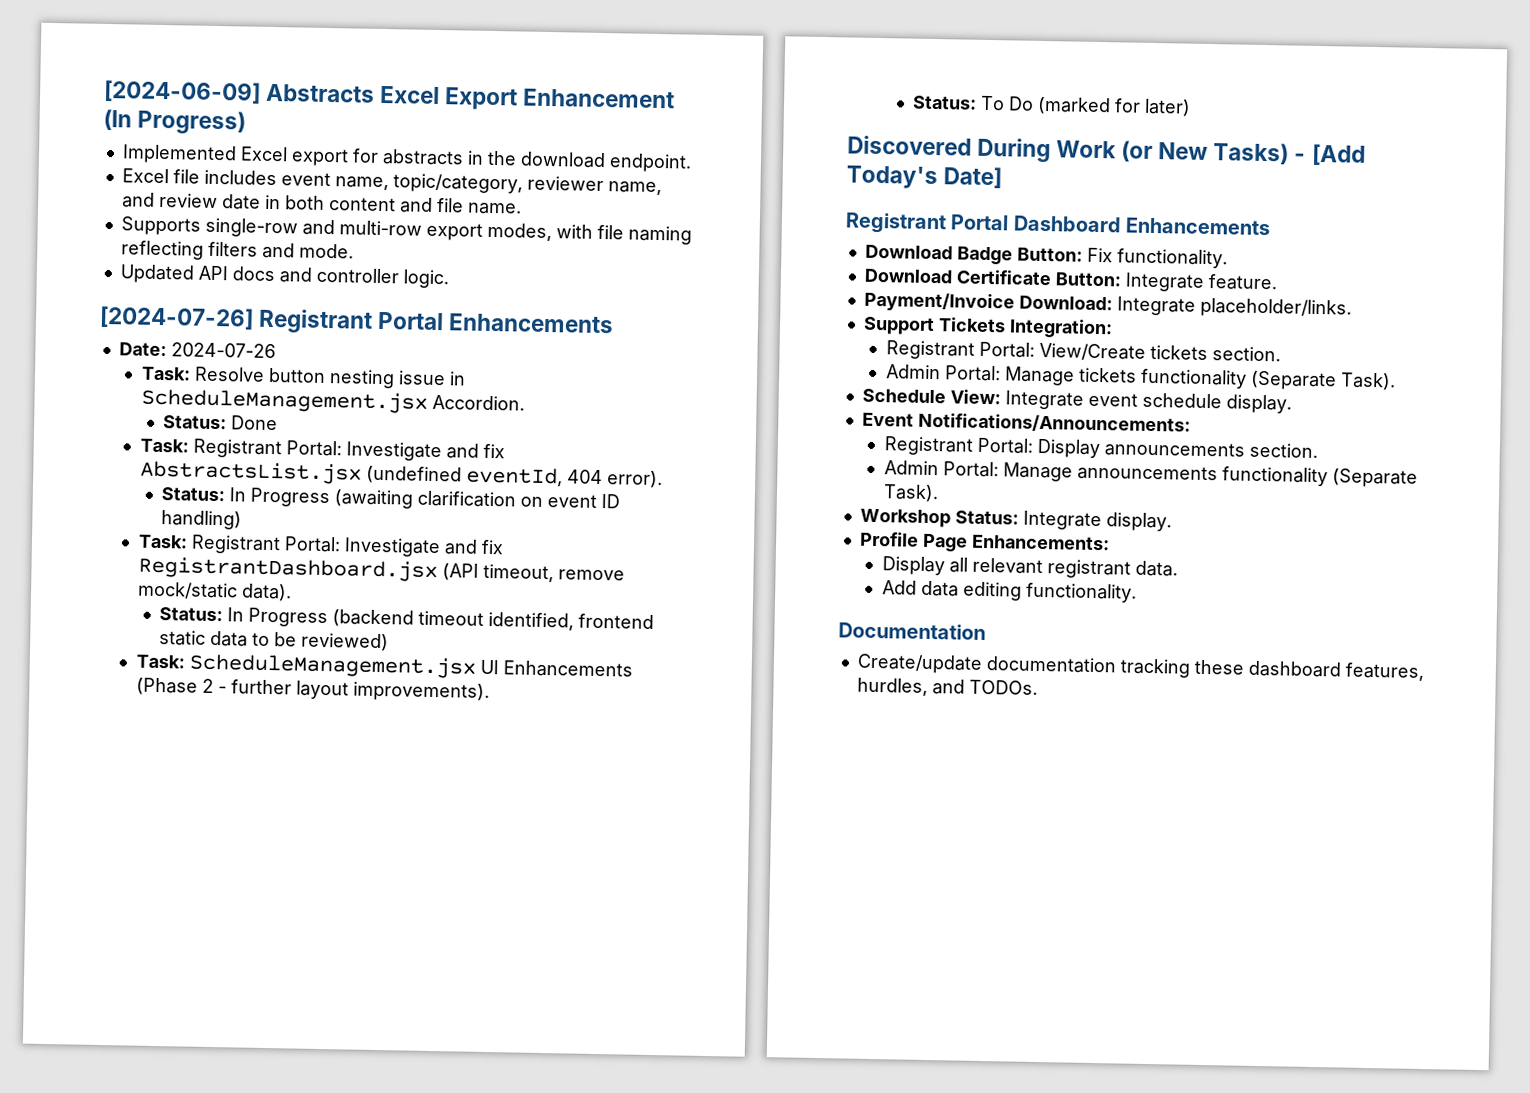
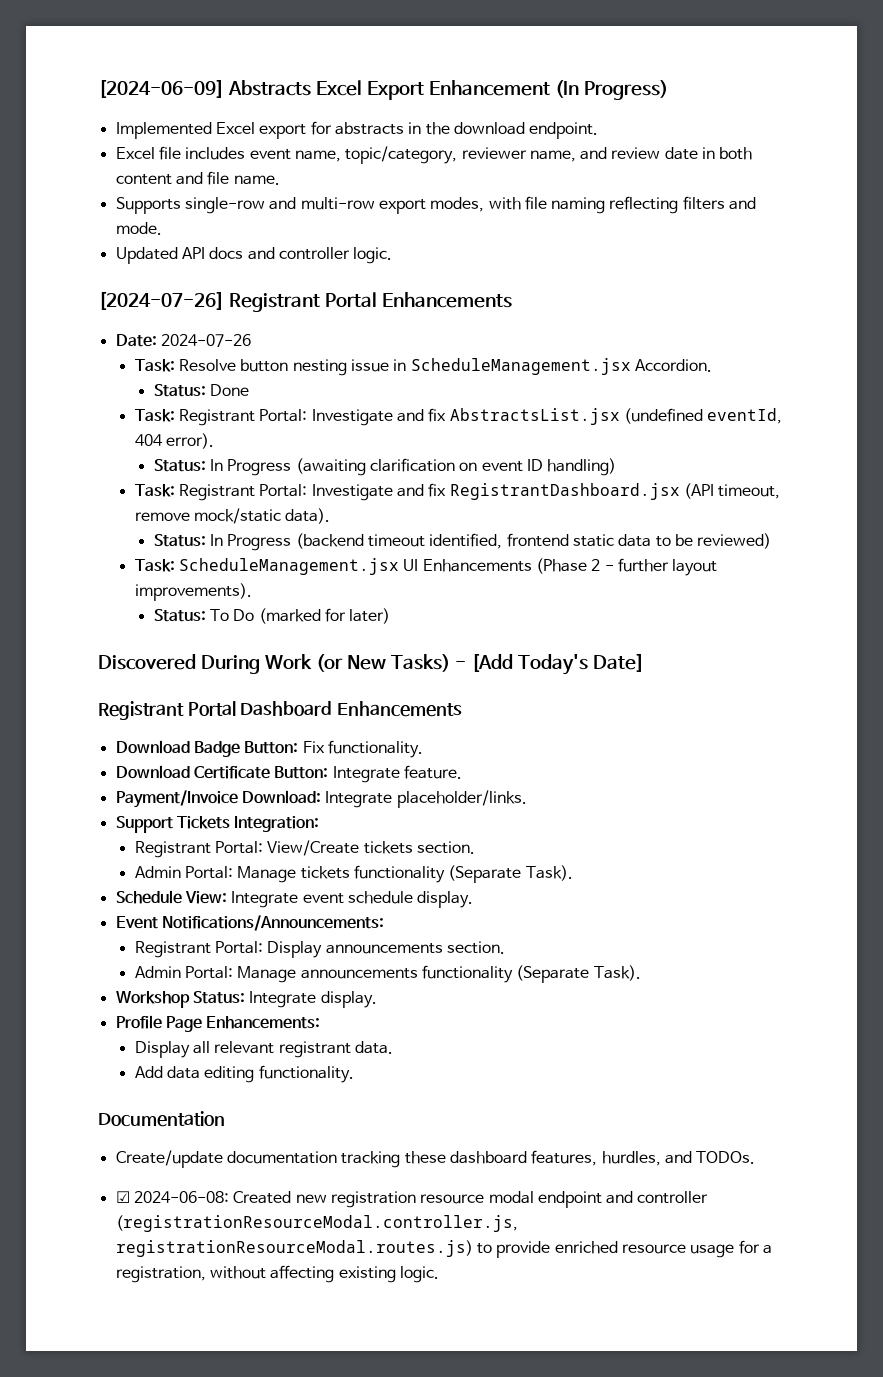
(1038, 687) none -> [115,1191,709,1208] [115,1215,518,1232] [115,1240,772,1258] [115,1265,439,1283] // ☑ 2024-06-08: Created new registration resource modal endpoint and controller (registrationResourceModal.controller.js, registrationResourceModal.routes.js) to provide enriched resource usage for a registration, without affecting existing logic.

